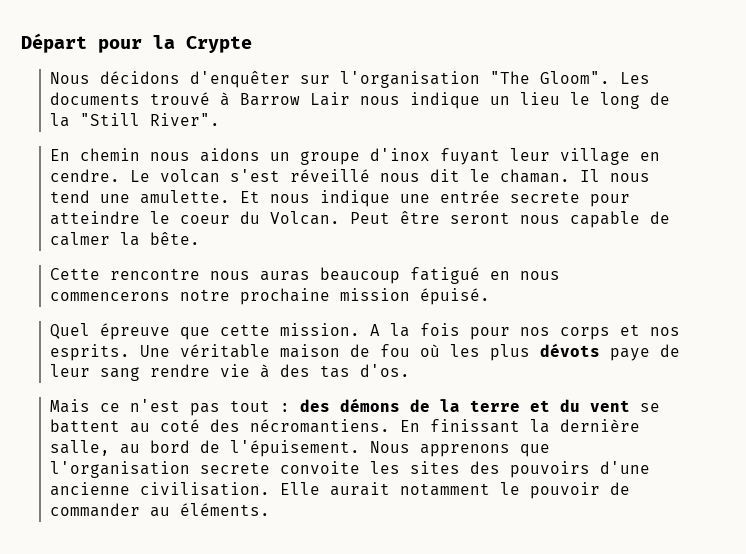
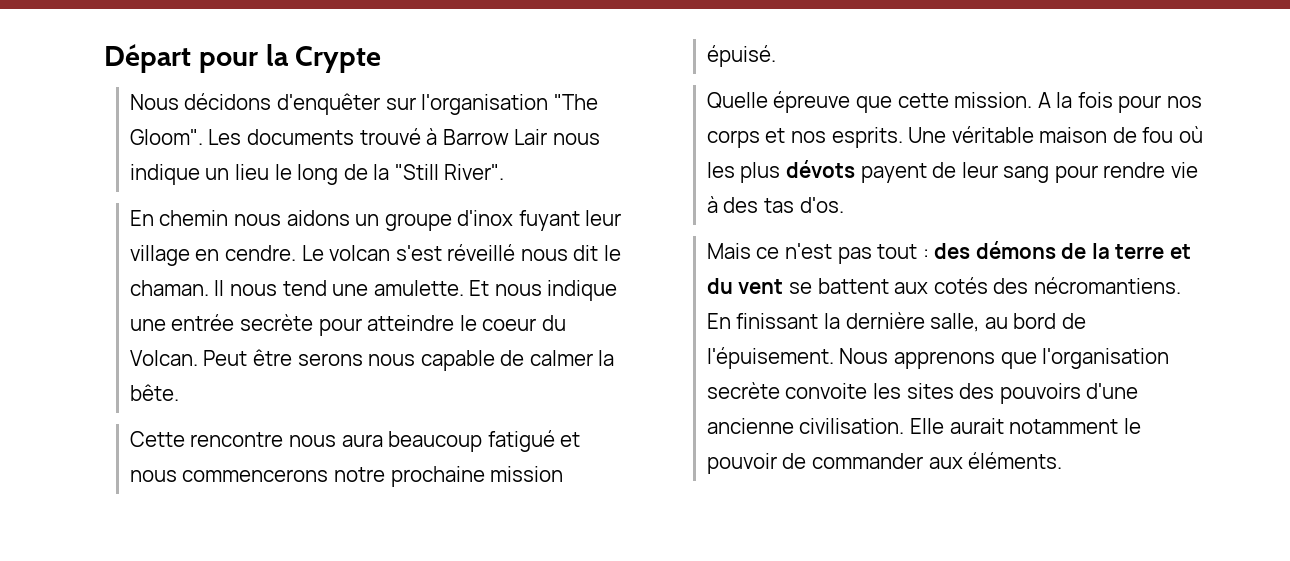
[509,191,580,203] secrete -> [239,314,313,331] secrète
[449,212,510,224] seront -> [297,353,363,366] serons
[259,271,310,281] auras -> [341,434,383,447] aura
[489,271,510,280] en -> [560,432,581,447] et
[49,323,90,339] Quel -> [706,92,768,108] Quelle
[609,348,650,361] paye -> [860,163,927,183] payent
(140, 374) none -> [1054,165,1098,183] pour
[129,419,200,433] au coté -> [894,277,988,294] aux cotés
[199,462,270,474] secrete -> [706,382,780,399] secrète
[149,507,170,517] au -> [928,457,963,469] aux

